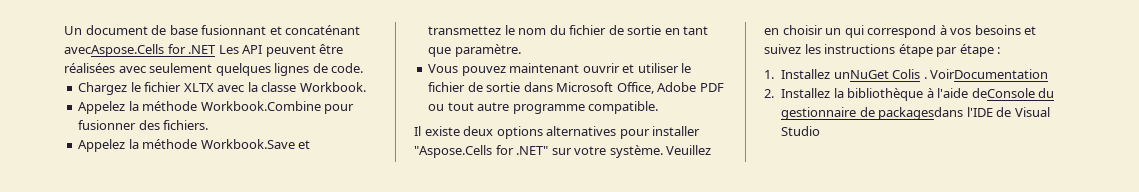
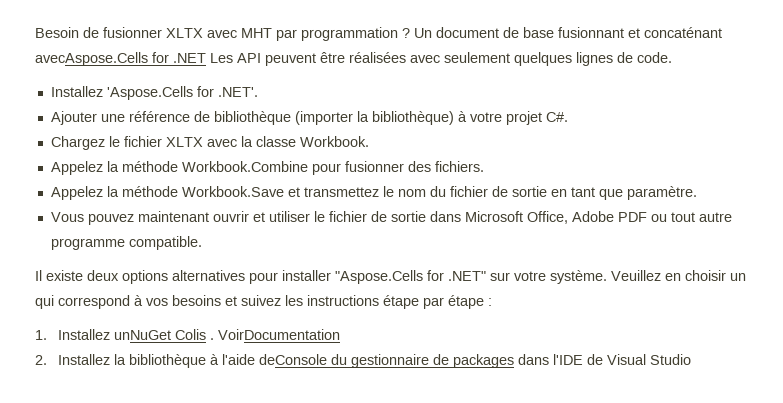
(64, 30) none -> [35,27,410,41] Besoin de fusionner XLTX avec MHT par programmation ?
(364, 68) none -> [50,86,258,100] [50,111,568,125] // Installez 'Aspose.Cells for .NET'. // Ajouter une référence de bibliothèque (importer la bibliothèque) à votre projet C#.
[878,107,964,120] packagesdans -> [452,354,549,368] packages dans

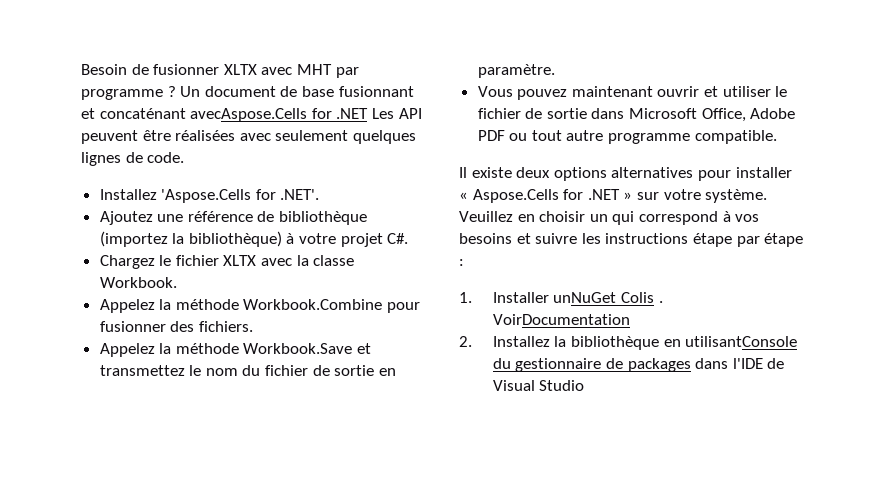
[301,27,398,41] programmation -> [81,89,163,100] programme
[50,111,97,125] Ajouter -> [99,211,153,225] Ajoutez
[294,111,353,125] (importer -> [99,231,168,247] (importez
[570,187,623,200] tant que -> (396, 372) none
[335,270,486,284] "Aspose.Cells for .NET" -> [459,189,633,203] « Aspose.Cells for .NET »
[241,295,281,306] suivez -> [535,233,578,244] suivre
[57,329,110,340] Installez -> [492,292,549,303] Installer
[209,354,327,365] à l'aide deConsole -> [663,336,798,347] en utilisantConsole

